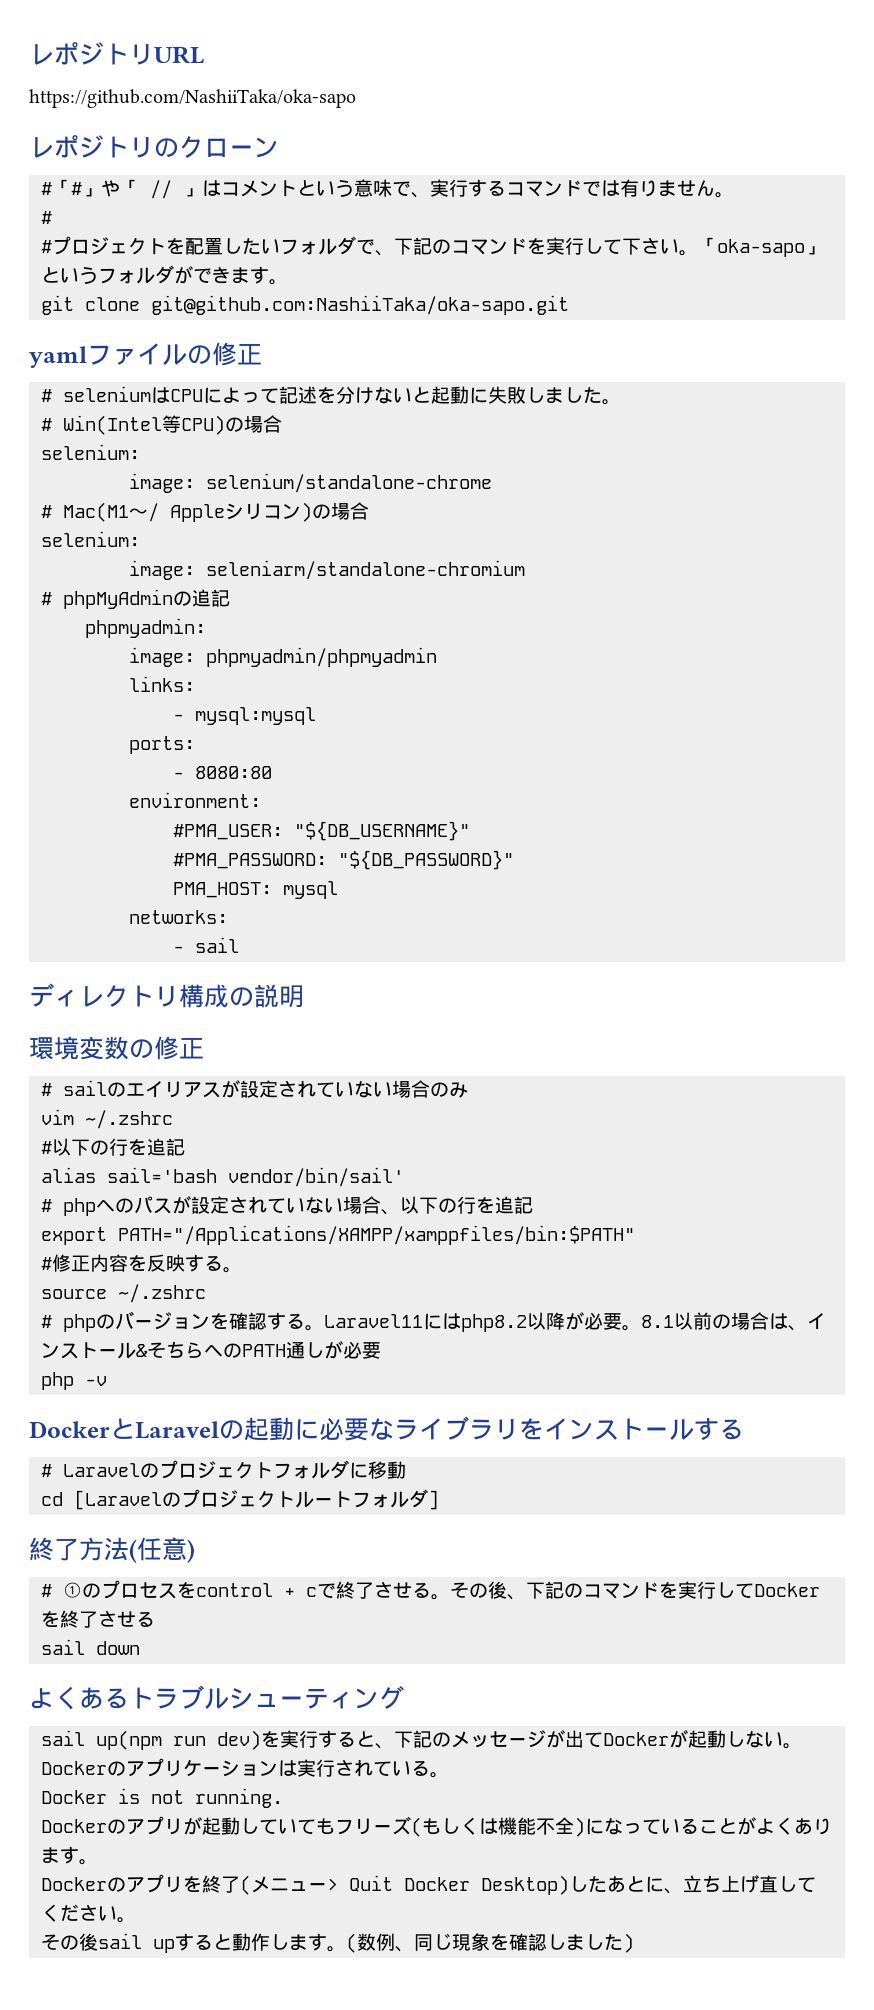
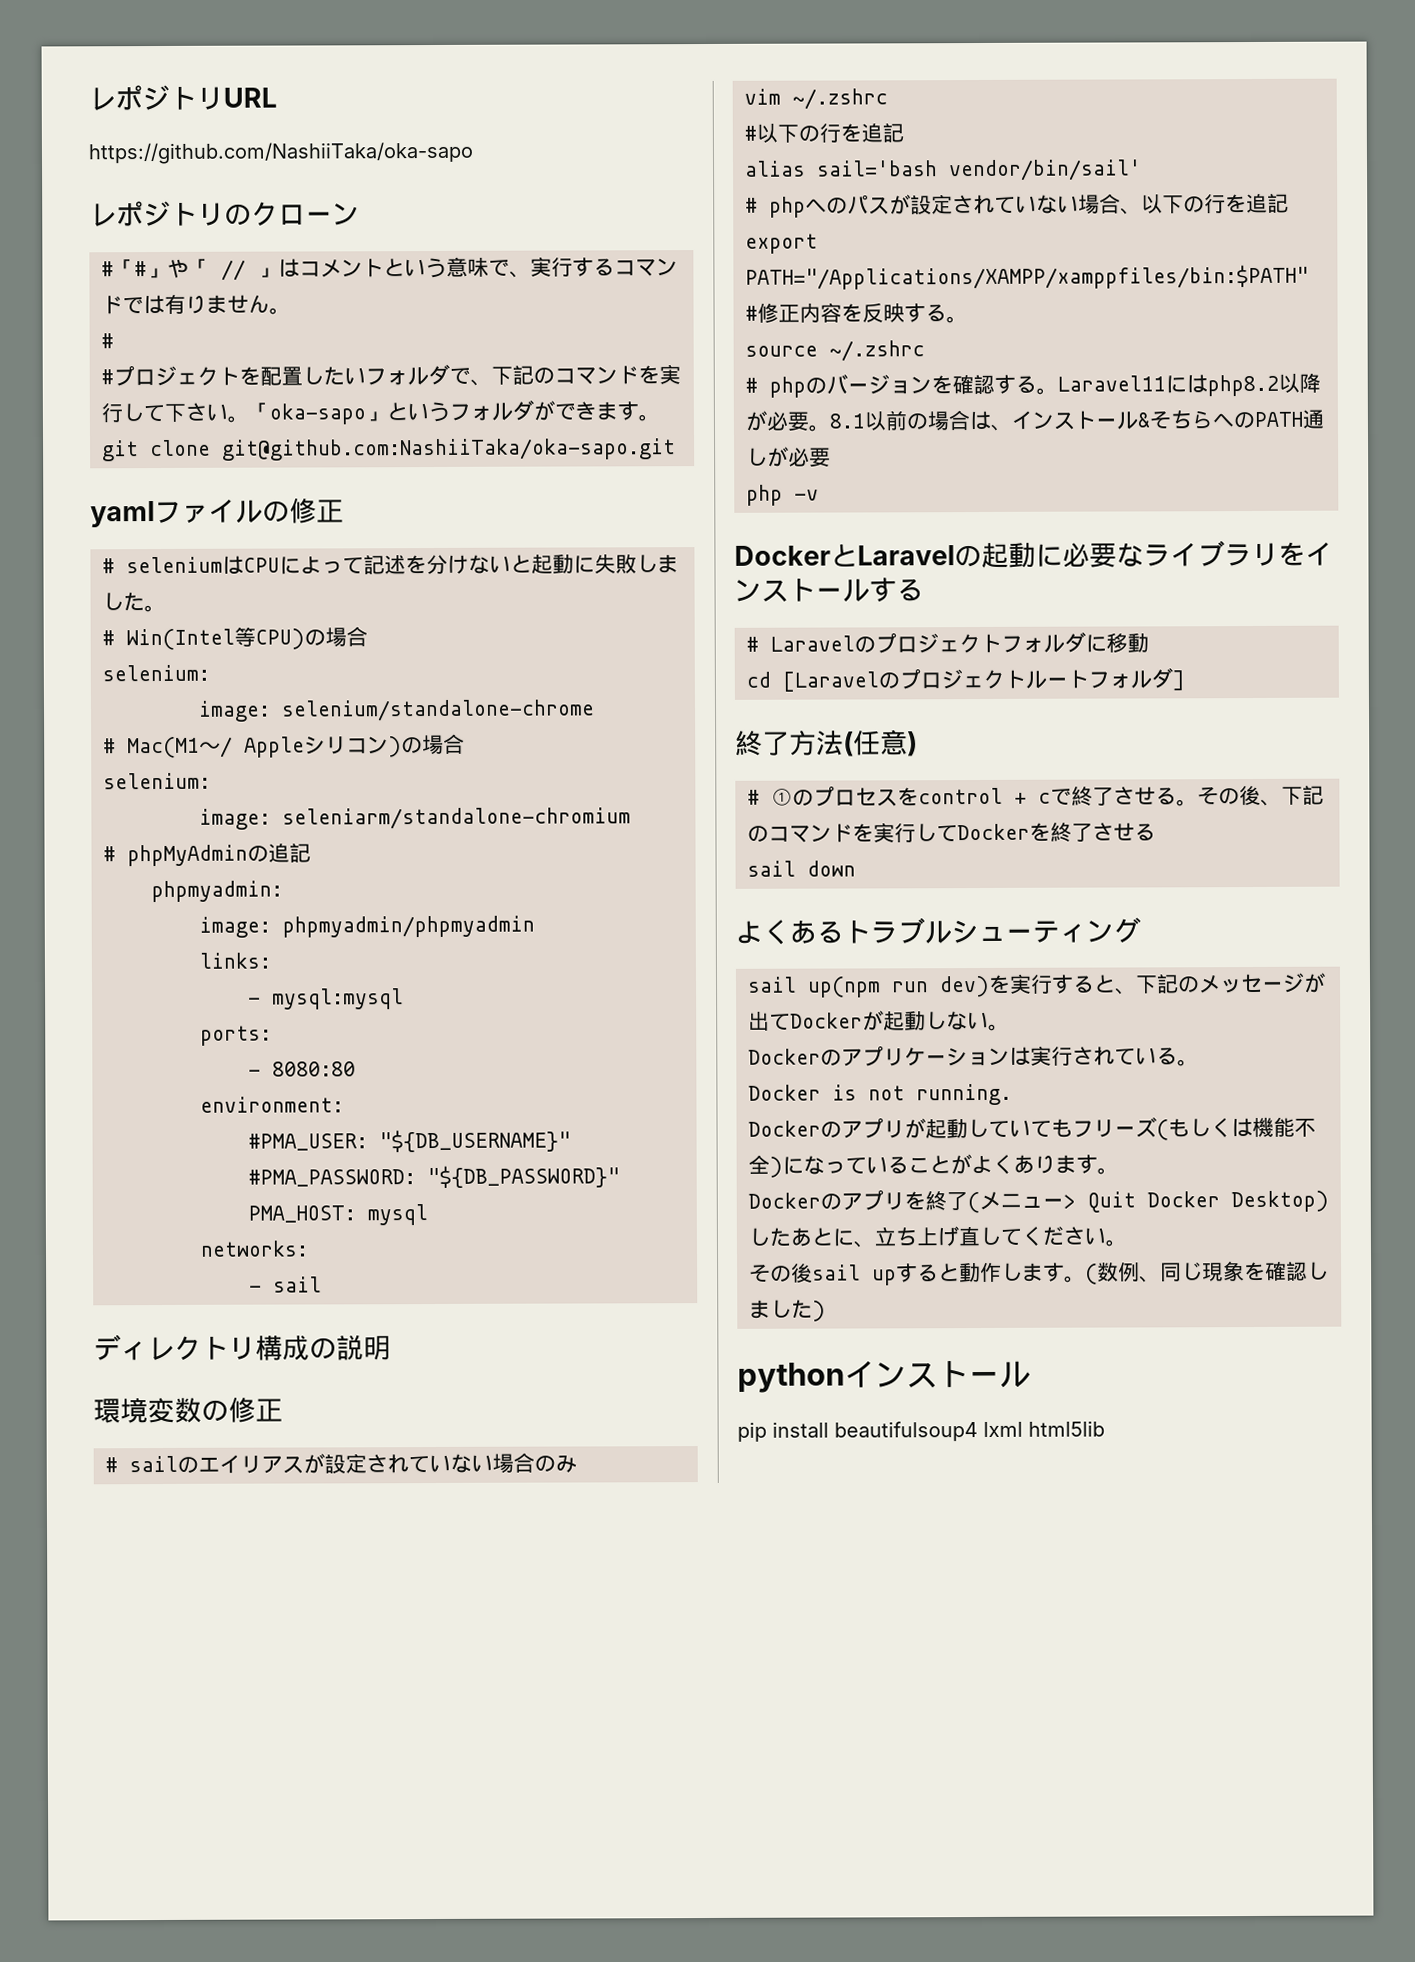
(634, 1943) none -> [737,1360,1031,1393] [737,1420,1105,1442] // pythonインストール // pip install beautifulsoup4 lxml html5lib

